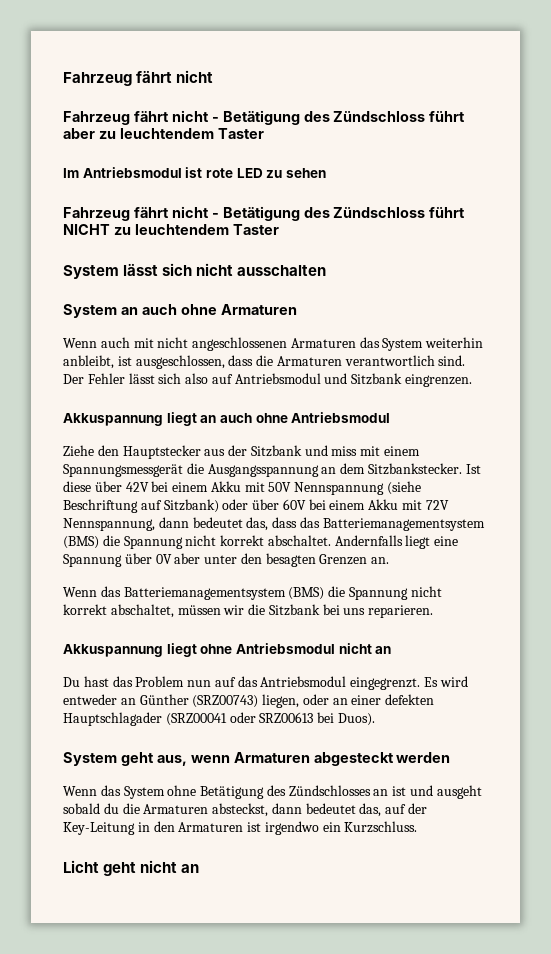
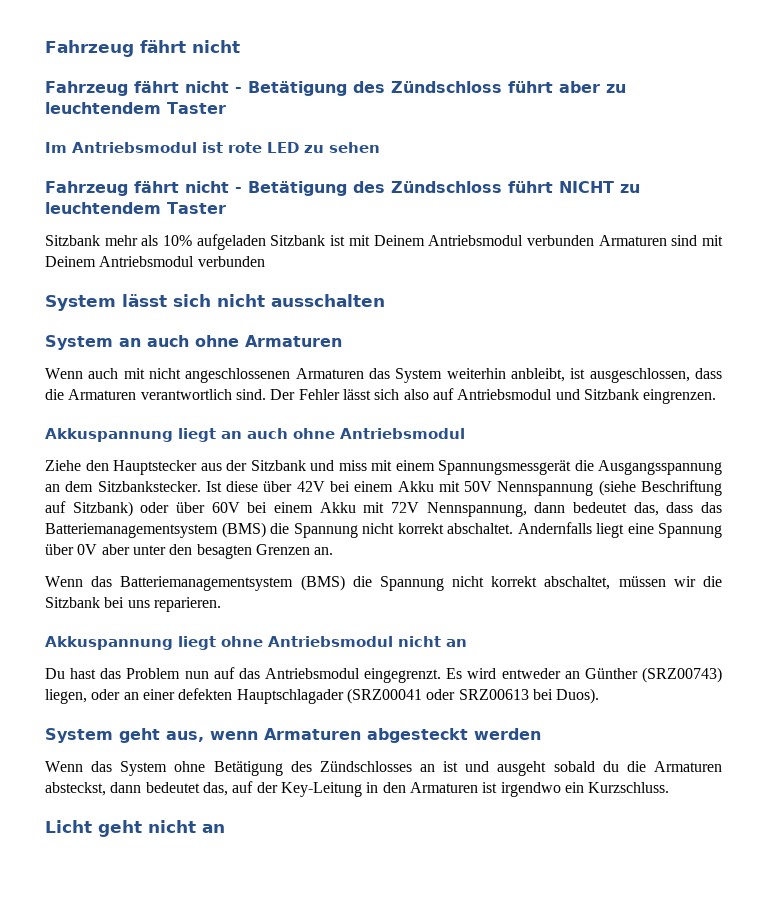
(279, 229) none -> [45,234,724,250] [45,256,265,267] // Sitzbank mehr als 10% aufgeladen Sitzbank ist mit Deinem Antriebsmodul verbunden Armaturen sind mit Deinem Antriebsmodul verbunden

